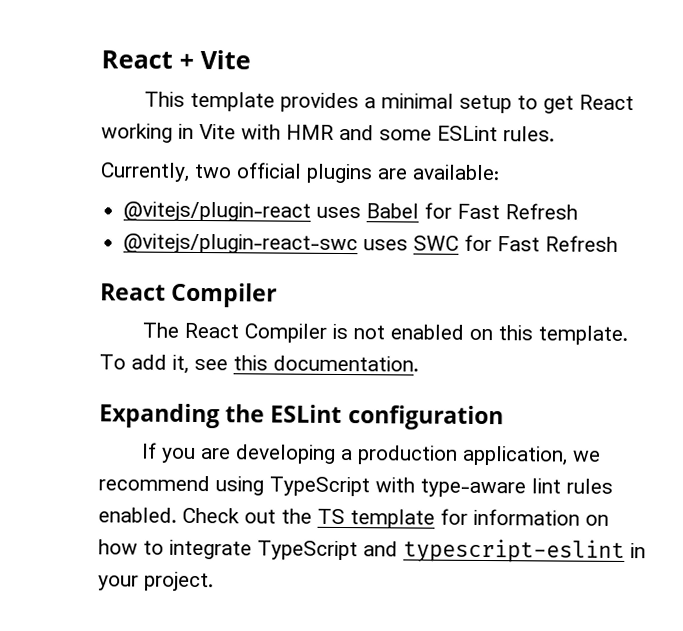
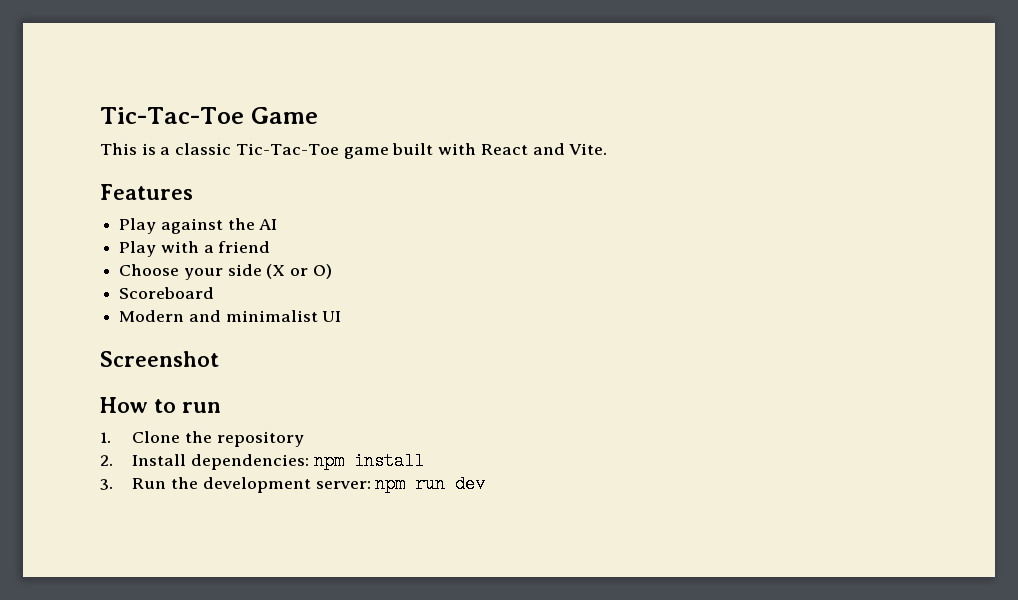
[101,50,251,70] [143,91,634,114] [101,123,555,143] [100,162,500,184] [123,201,579,222] [123,233,619,255] [100,282,278,308] [141,322,628,345] [99,354,419,374] [99,403,504,431] [140,442,601,466] [98,475,613,498] [98,507,609,529] [98,538,646,563] [98,571,214,592] React + Vite // This template provides a minimal setup to get React working in Vite with HMR and some ESLint rules. // Currently, two official plugins are available: // @vitejs/plugin-react uses Babel for Fast Refresh // @vitejs/plugin-react-swc uses SWC for Fast Refresh // React Compiler // The React Compiler is not enabled on this template. To add it, see this documentation. // Expanding the ESLint configuration // If you are developing a production application, we recommend using TypeScript with type-aware lint rules enabled. Check out the TS template for information on how to integrate TypeScript and typescript-eslint in your project. -> [100,107,318,124] [100,143,608,159] [100,184,193,200] [119,218,278,234] [119,241,271,257] [119,264,332,280] [119,287,215,299] [119,310,342,322] [100,351,219,367] [100,397,221,413] [100,431,304,447] [100,452,424,470] [100,475,486,493] Tic-Tac-Toe Game // This is a classic Tic-Tac-Toe game built with React and Vite. // Features // Play against the AI // Play with a friend // Choose your side (X or O) // Scoreboard // Modern and minimalist UI // Screenshot // How to run // 1. Clone the repository // 2. Install dependencies: npm install // 3. Run the development server: npm run dev

